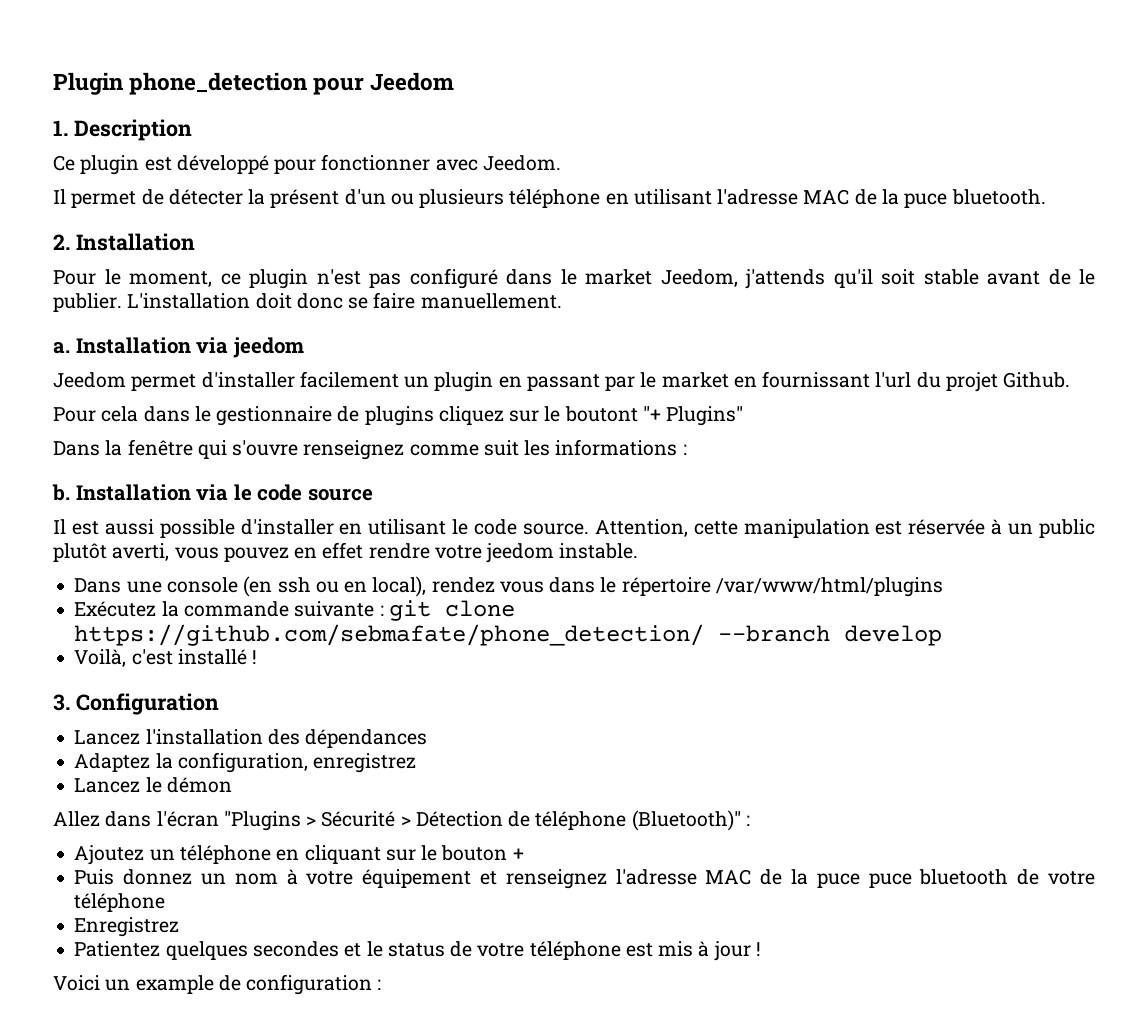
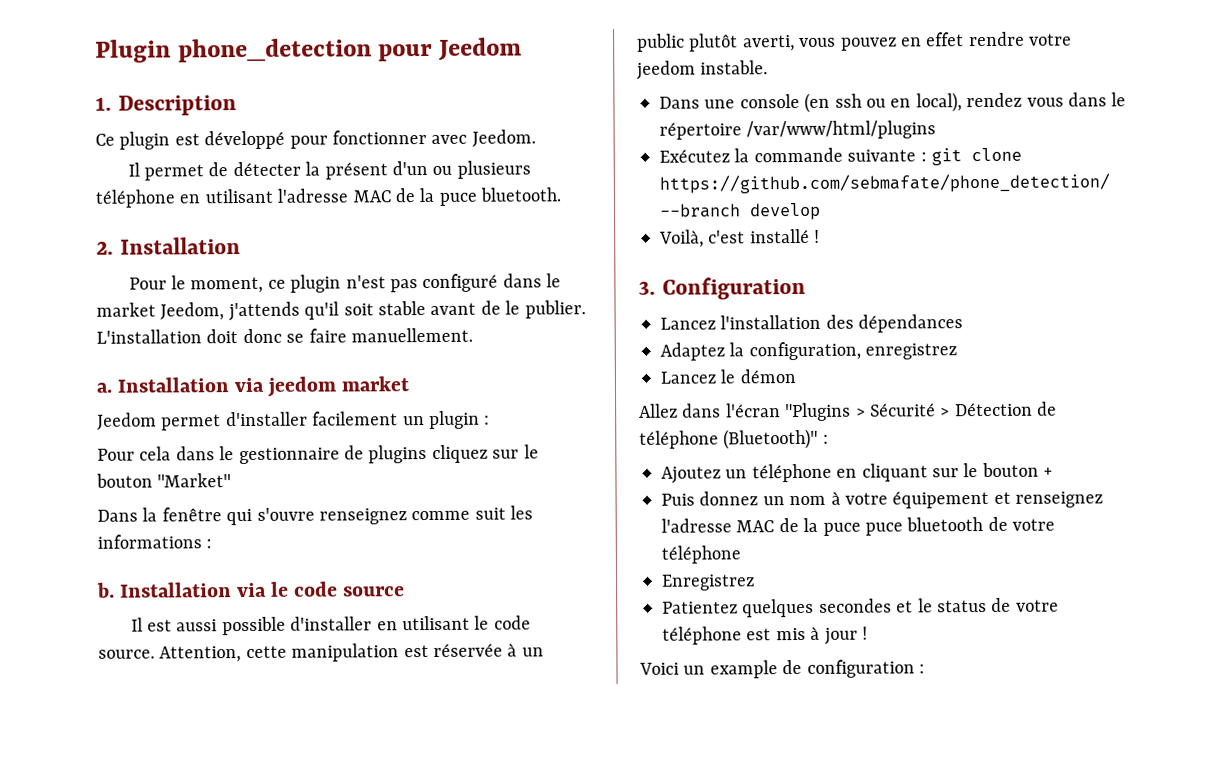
(304, 347) none -> [341,376,410,392] market
[498,371,1071,392] en passant par le market en fournissant l'url du projet Github. -> [484,415,491,425] :
[564,406,744,426] boutont "+ Plugins" -> [96,473,232,488] bouton "Market"

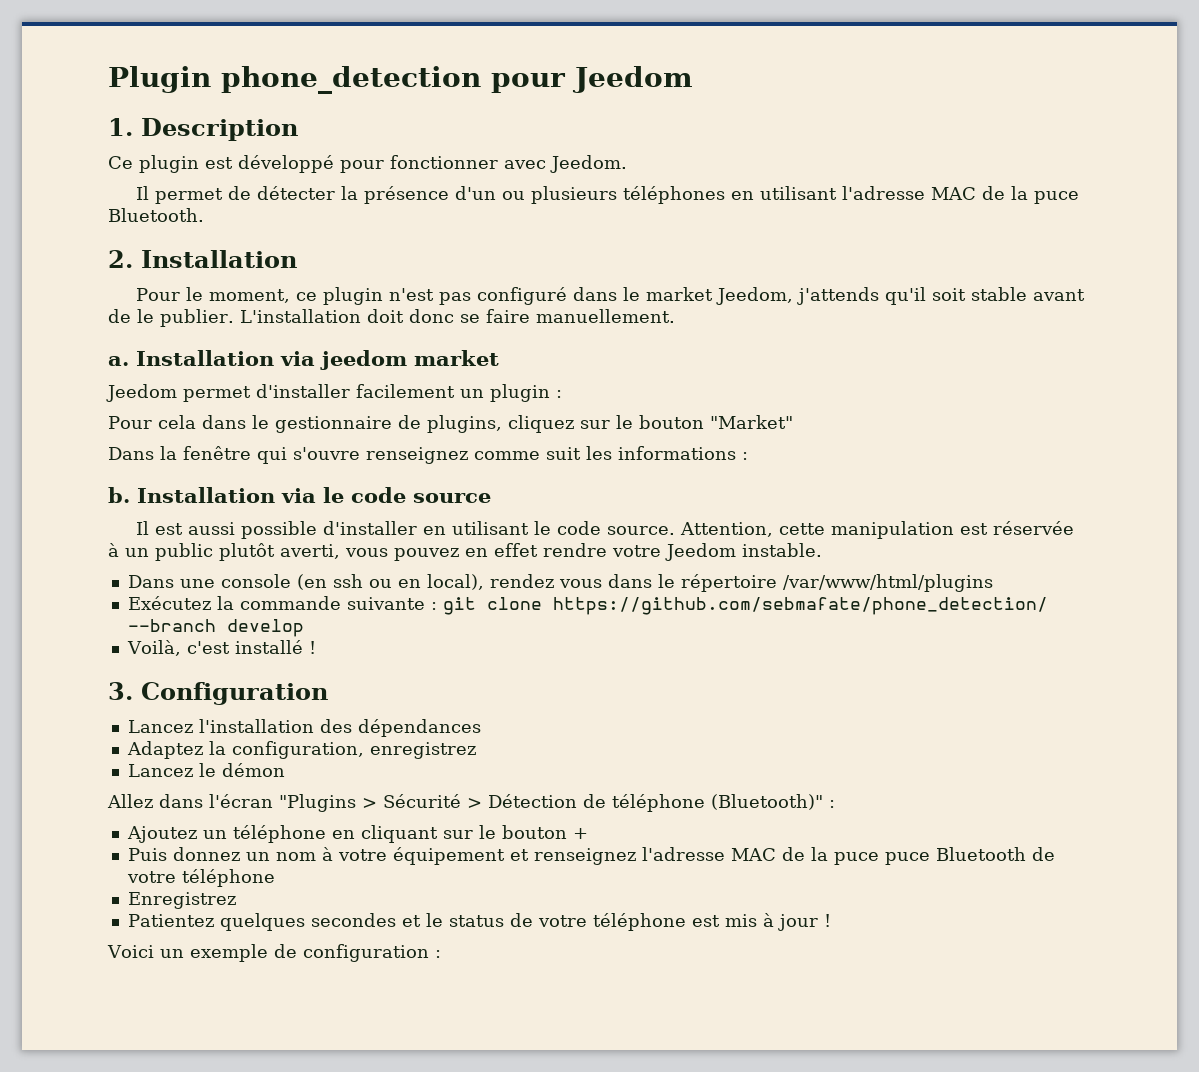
[324,162,388,180] présent -> [364,186,450,204] présence
[95,189,175,208] téléphone -> [623,186,726,204] téléphones
[480,187,562,202] bluetooth. -> [108,208,204,222] Bluetooth.
[368,445,428,464] plugins -> [426,415,502,433] plugins,
[636,60,696,80] jeedom -> [665,543,736,561] Jeedom
[906,517,984,532] bluetooth -> [935,847,1026,861] Bluetooth
[709,660,778,679] example -> [189,944,268,962] exemple

